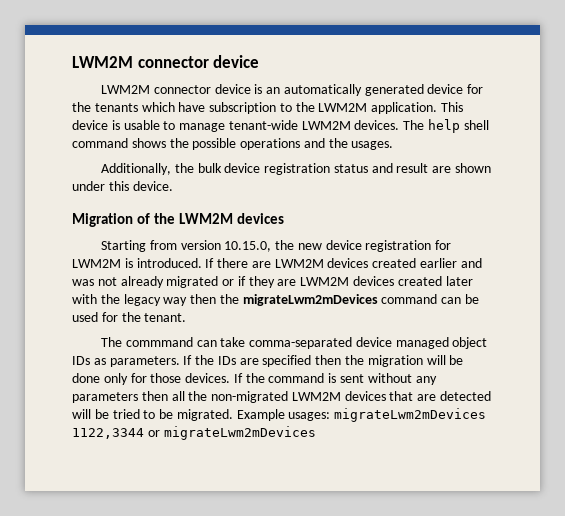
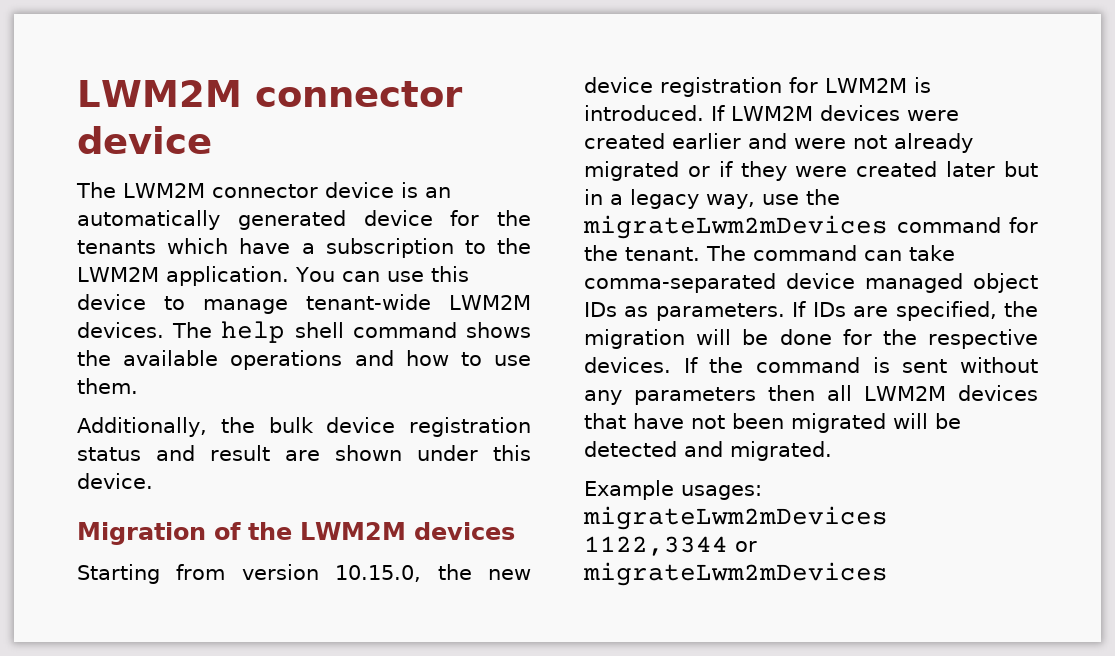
(260, 61) none -> [76,182,116,198] The
(206, 107) none -> [301,243,315,254] a
[441,102,464,112] [72,120,160,130] This device is usable -> [294,266,469,282] [77,294,146,310] You can use this device
[192,138,237,150] possible -> [123,350,219,366] available
[328,138,394,150] the usages. -> [405,350,532,366] [77,378,138,394] how to use them.
[217,258,369,268] there are LWM2M devices -> [731,105,959,121] LWM2M devices were
[72,279,94,286] was -> [794,138,846,149] were
[277,276,473,286] [72,294,480,306] [72,312,98,322] are LWM2M devices created later with the legacy way then the migrateLwm2mDevices command can be used -> [795,161,1038,177] [584,189,840,209] [583,215,1001,239] were created later but in a legacy way, use the migrateLwm2mDevices command
[100,337,193,347] // The commmand -> [706,245,857,261] The command
[195,355,215,365] the -> (807, 309) none
[262,355,342,367] specified then -> [895,301,997,321] specified,
[103,373,182,385] only for those -> [842,329,1038,349] for the respective
[188,391,289,403] the non-migrated -> (853, 393) none
[417,391,492,401] [72,409,174,419] are detected will be tried to be -> [633,413,961,433] [584,441,723,457] have not been migrated will be detected and
(233, 415) none -> (832, 451) //

